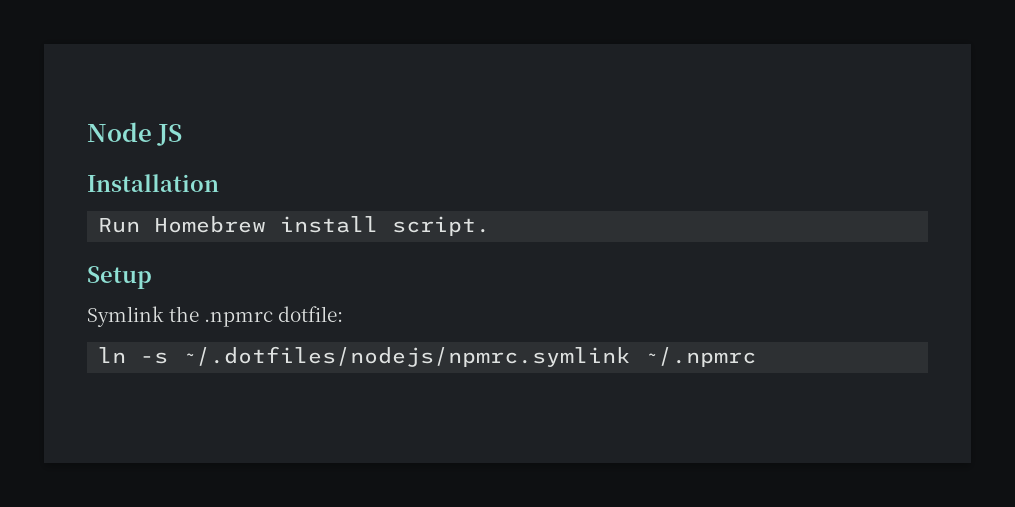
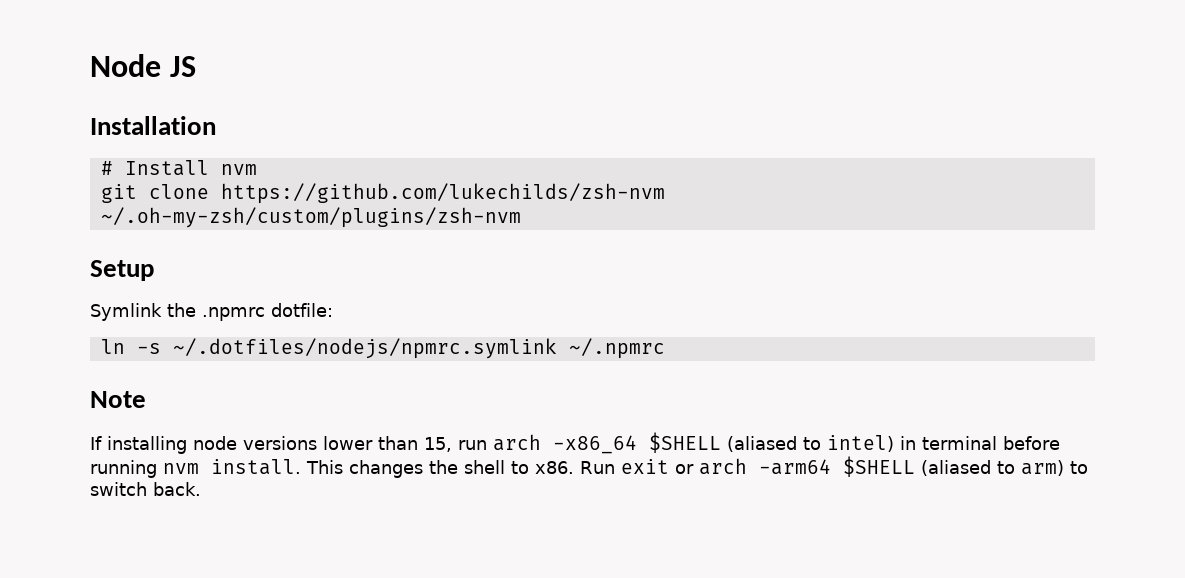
[98,216,491,236] Run Homebrew install script. -> [100,160,257,176] [100,183,665,204] [100,207,521,228] # Install nvm // git clone https://github.com/lukechilds/zsh-nvm ~/.oh-my-zsh/custom/plugins/zsh-nvm
(757, 357) none -> [90,391,146,408] [90,432,1060,454] [90,456,1088,478] [90,482,201,496] // Note // If installing node versions lower than 15, run arch -x86_64 $SHELL (aliased to intel) in terminal before running nvm install. This changes the shell to x86. Run exit or arch -arm64 $SHELL (aliased to arm) to switch back.

